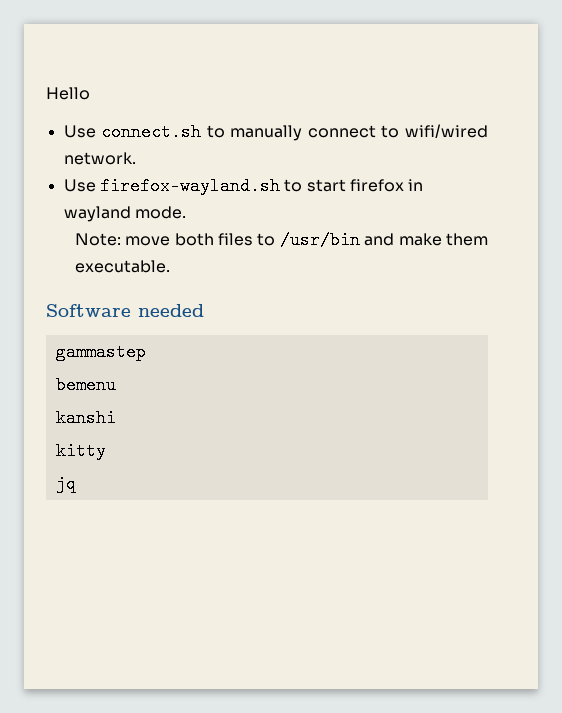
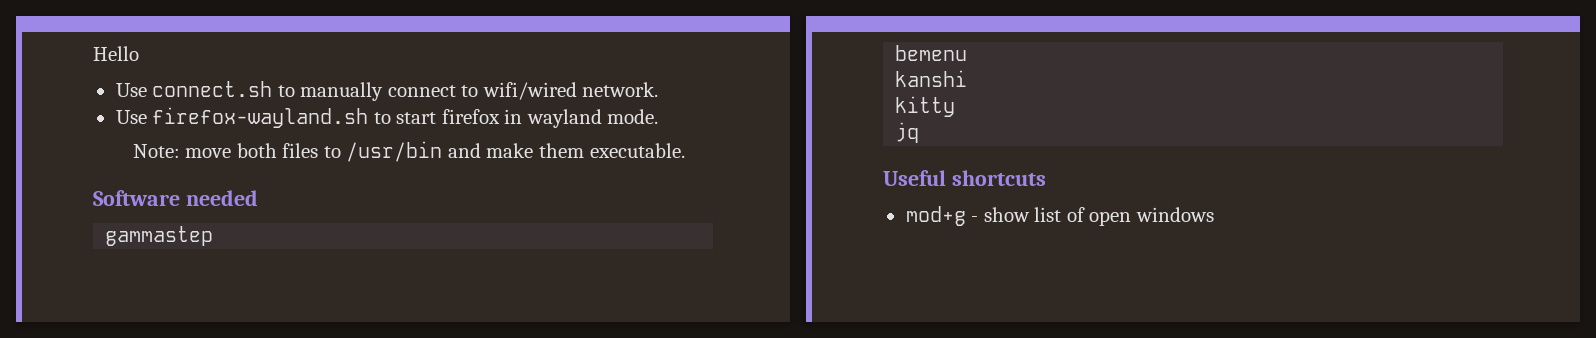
(76, 484) none -> [883,170,1046,186] [905,206,1214,226] // Useful shortcuts // mod+g - show list of open windows

